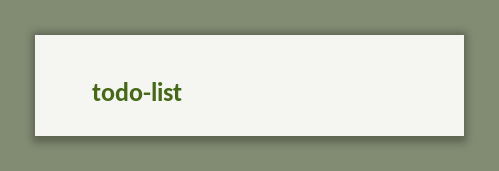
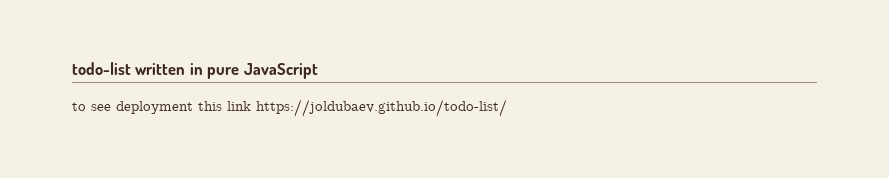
(182, 91) none -> [135,63,318,79] [72,99,507,117] written in pure JavaScript // to see deployment this link https://joldubaev.github.io/todo-list/

